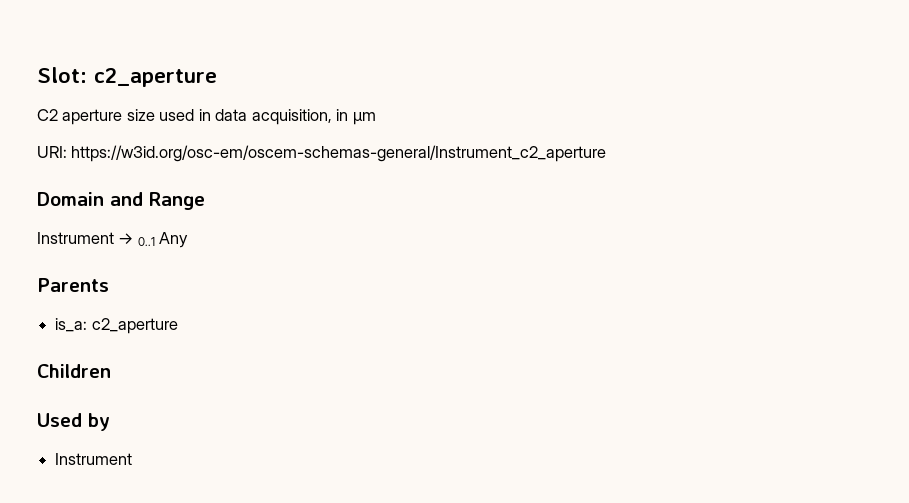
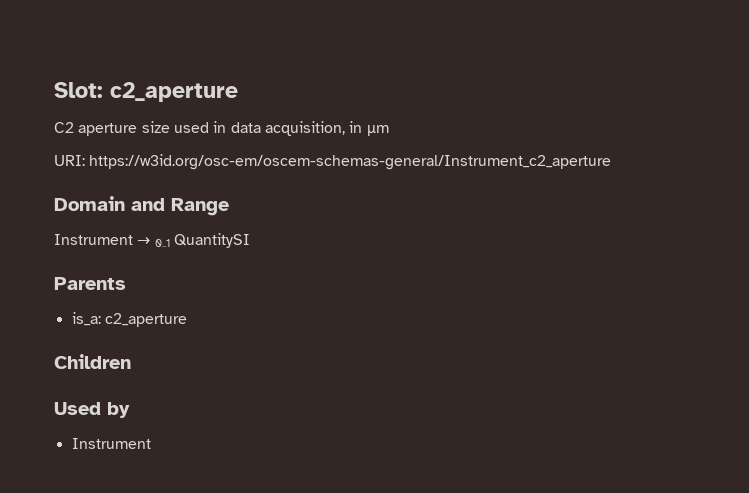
[159,232,189,248] Any -> [173,233,250,248] QuantitySI

